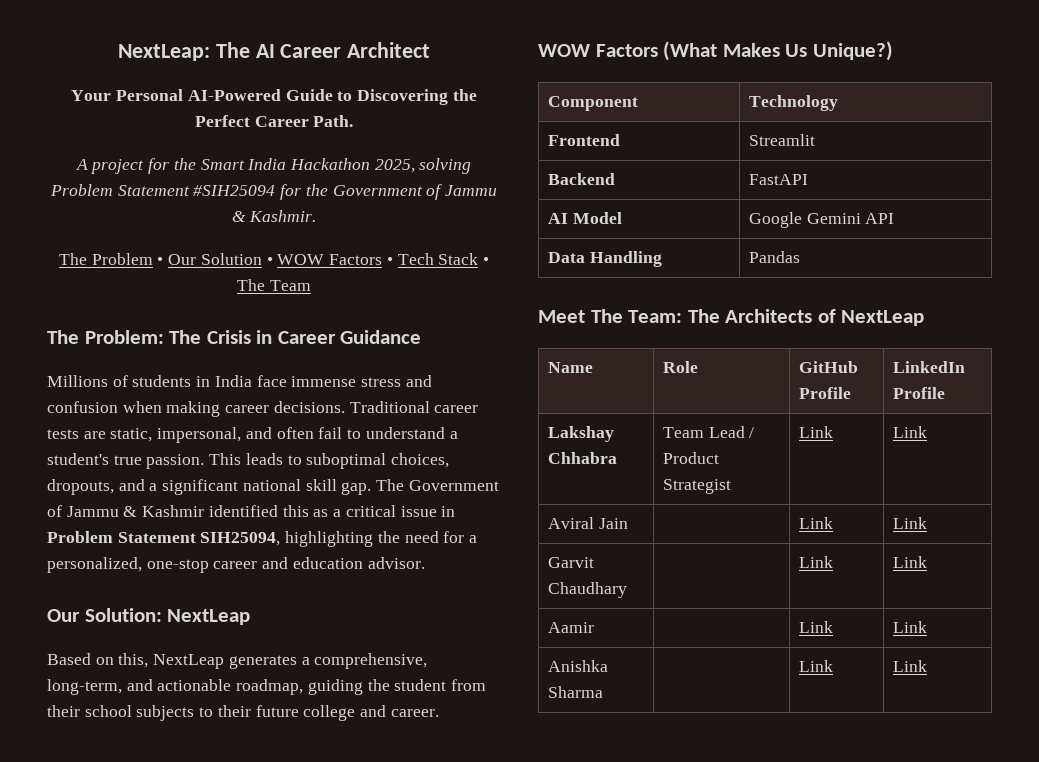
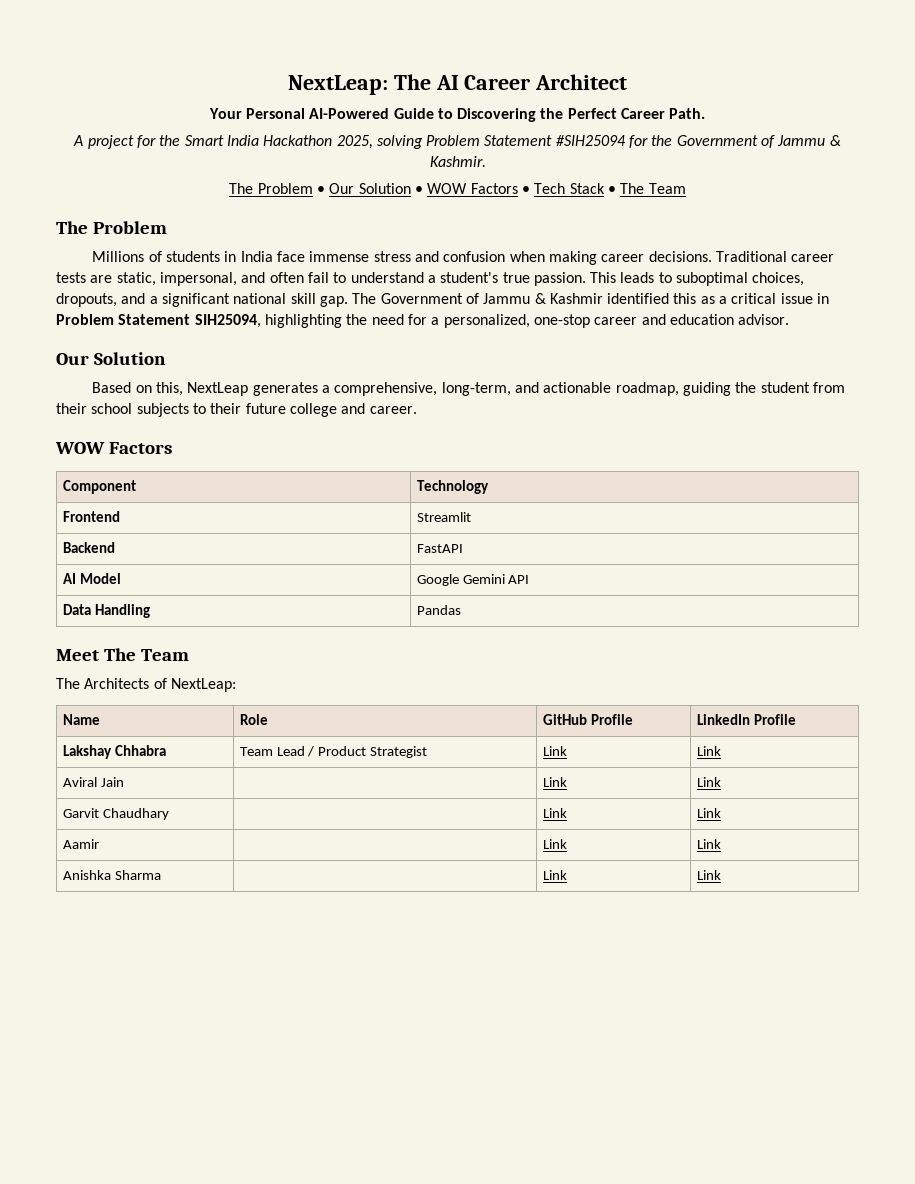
[84,330,422,344] Problem: The Crisis in Career Guidance -> [93,221,168,234] Problem
[84,608,251,625] Solution: NextLeap -> [94,352,167,365] Solution
[663,41,893,61] (What Makes Us Unique?) -> (173, 448) none
[628,310,683,323] Team: -> [141,649,190,661] Team //
[841,310,925,326] NextLeap -> [170,678,236,692] NextLeap:

